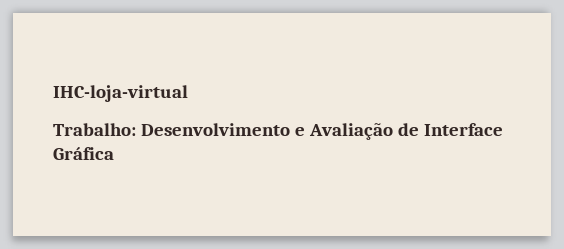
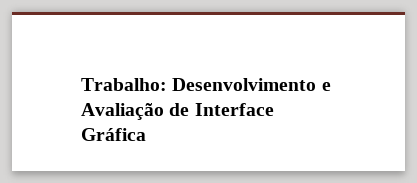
[53,85,188,102] IHC-loja-virtual // -> (81, 84) none

